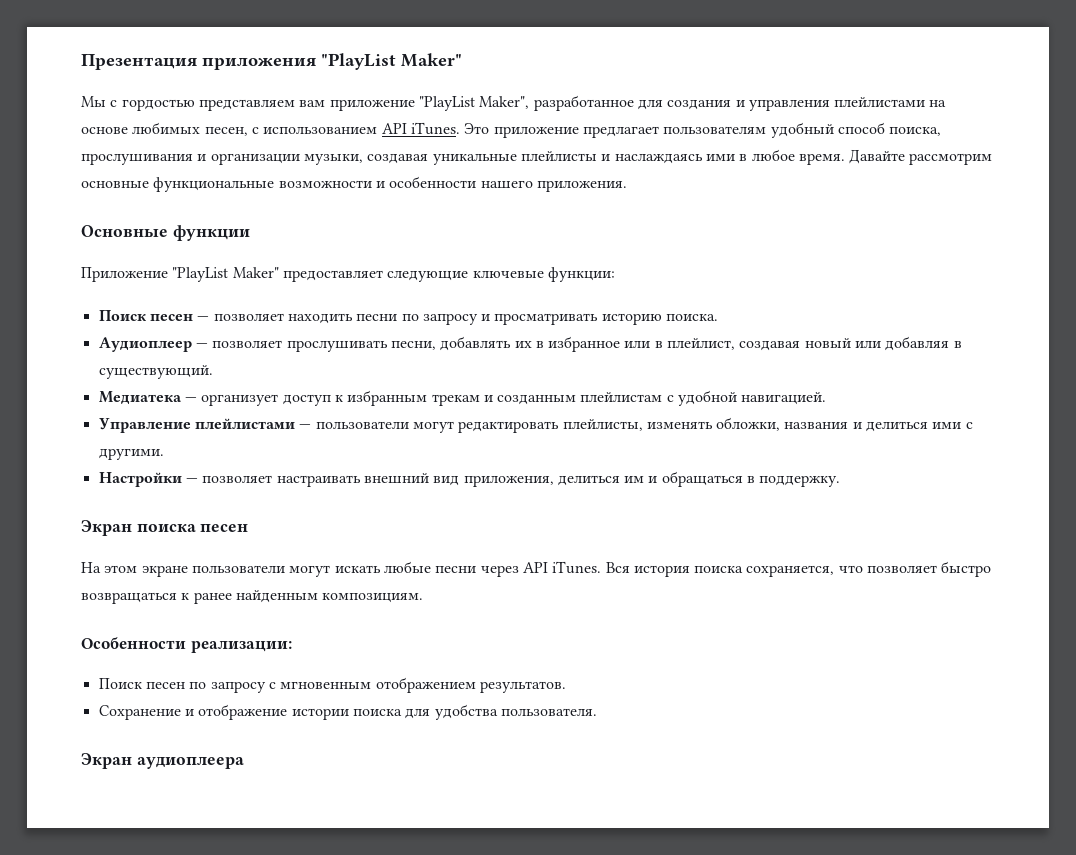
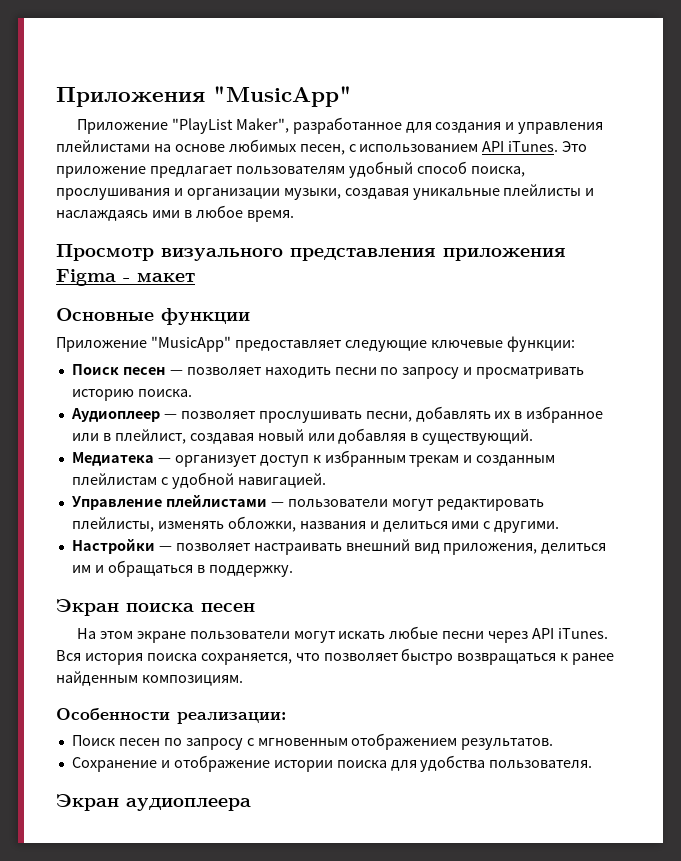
[81,53,462,70] [81,96,415,111] Презентация приложения "PlayList Maker" // Мы с гордостью представляем вам приложение -> [56,86,352,107] [76,119,168,134] Приложения "MusicApp" // Приложение
[849,149,993,165] [81,176,627,192] Давайте рассмотрим основные функциональные возможности и особенности нашего приложения. -> [56,244,566,261] [56,269,195,286] // Просмотр визуального представления приложения Figma - макет
[172,267,279,282] "PlayList Maker" -> [150,336,231,352] "MusicApp"

